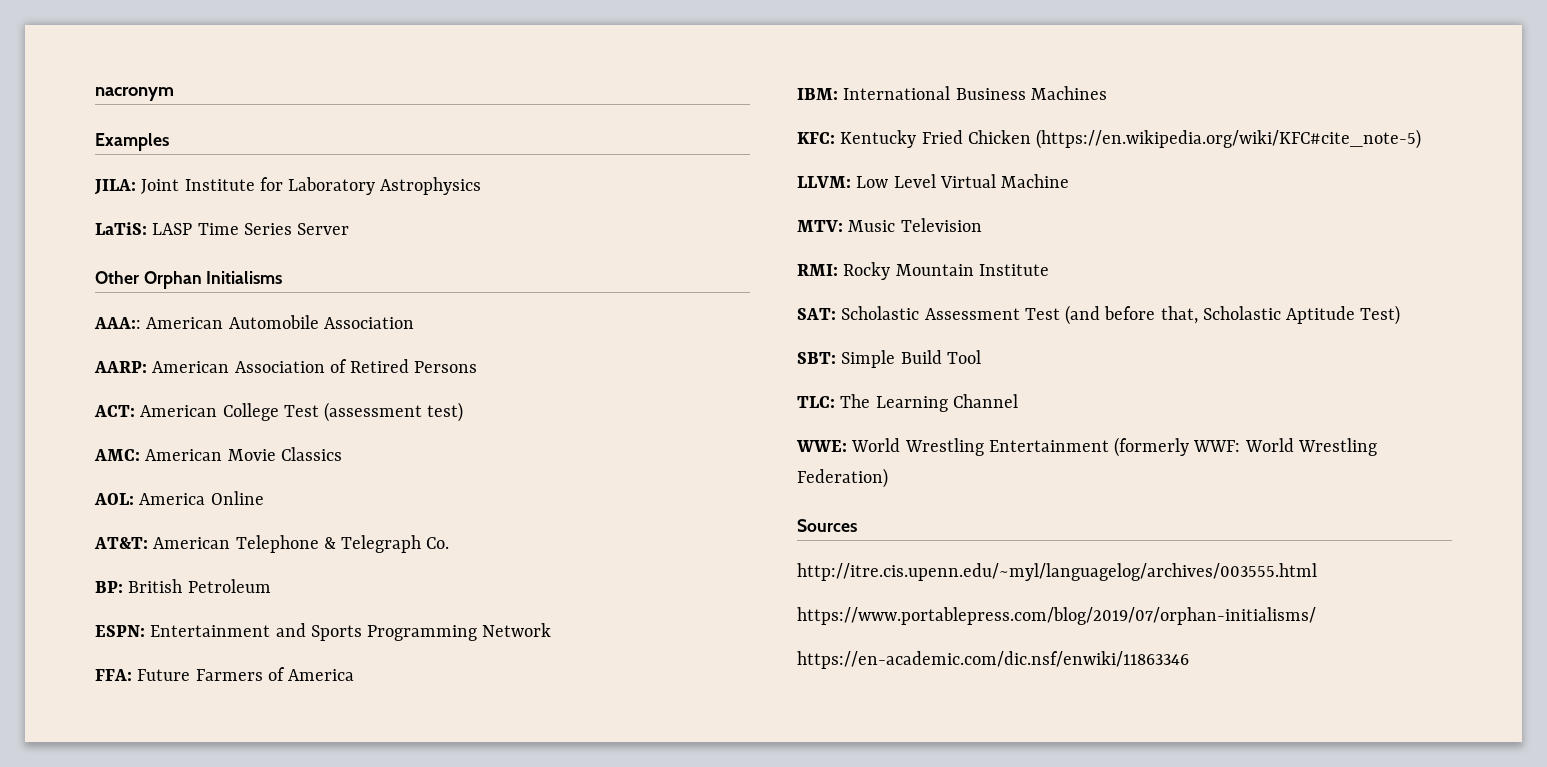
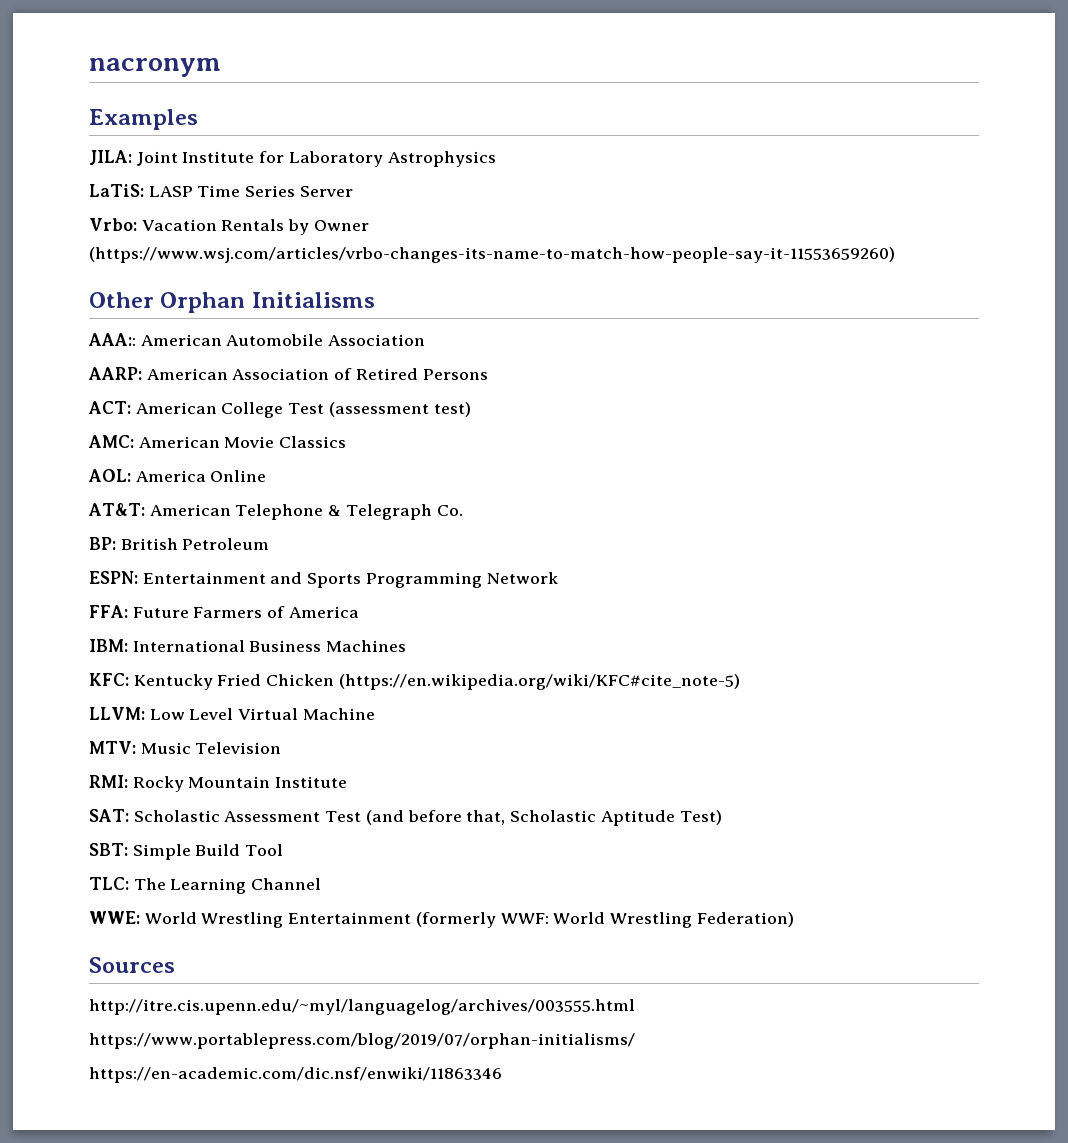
(350, 229) none -> [89,218,369,235] [89,247,895,263] // Vrbo: Vacation Rentals by Owner (https://www.wsj.com/articles/vrbo-changes-its-name-to-match-how-people-say-it-11553659260)

